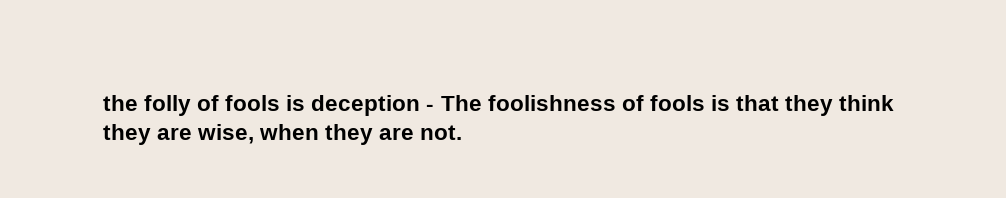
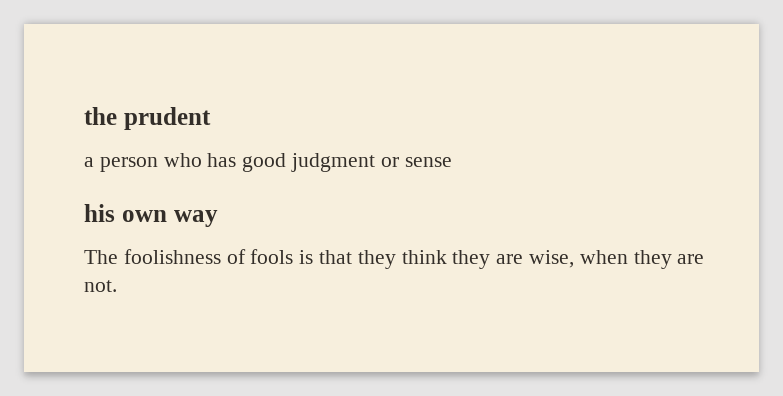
[144,95,435,116] folly of fools is deception - -> [123,107,211,130] [84,153,452,172] [84,204,218,227] prudent // a person who has good judgment or sense // his own way //

